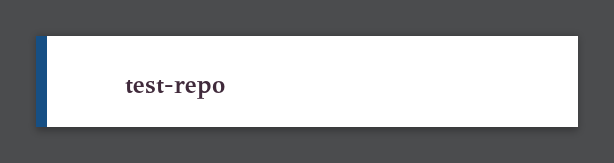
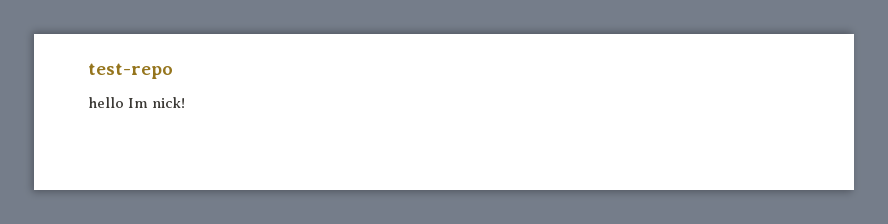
(225, 89) none -> [88,97,186,108] // hello Im nick!

